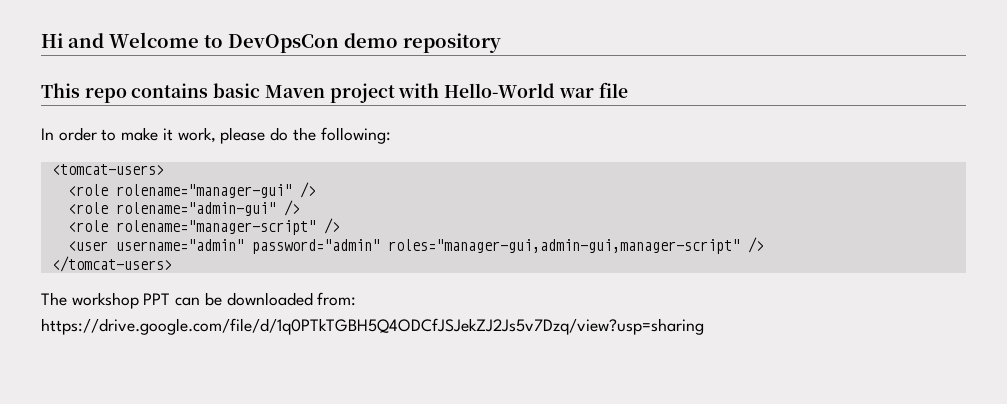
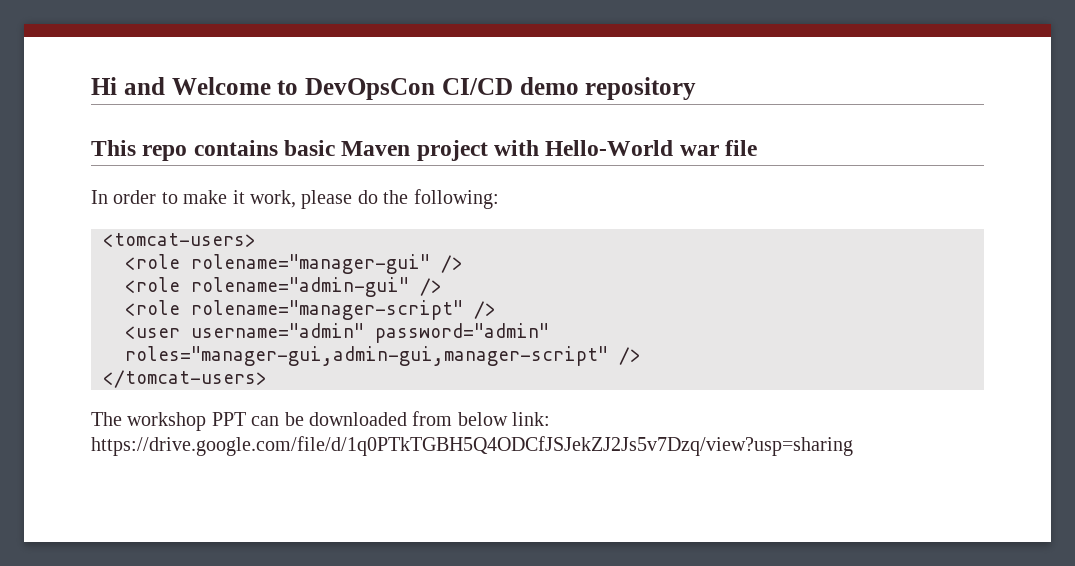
(339, 43) none -> [441,78,513,95] CI/CD
[317,292,357,306] from: -> [412,411,551,426] from below link:

